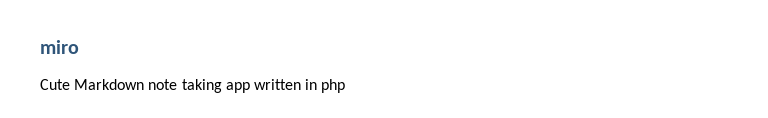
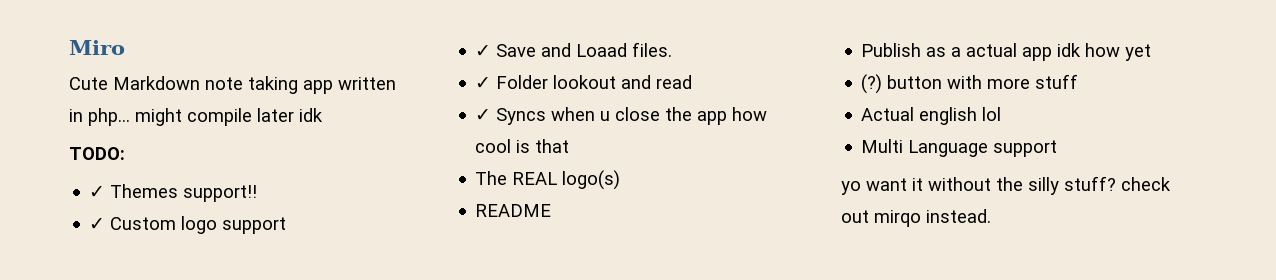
[40,40,79,54] miro -> [69,40,125,55] Miro
[321,79,346,93] php -> [88,108,323,126] [69,147,125,160] [89,184,258,202] [89,216,287,234] [475,42,673,57] [475,75,693,89] [475,107,768,125] [475,139,570,153] [475,170,621,190] [475,204,552,217] [861,43,1152,61] [861,74,1079,94] [861,107,1002,125] [861,139,1058,157] [841,176,1171,195] [841,209,991,227] php... might compile later idk // TODO: // ✓ Themes support!! // ✓ Custom logo support // ✓ Save and Loaad files. // ✓ Folder lookout and read // ✓ Syncs when u close the app how cool is that // The REAL logo(s) // README // Publish as a actual app idk how yet // (?) button with more stuff // Actual english lol // Multi Language support // yo want it without the silly stuff? check out mirqo instead.

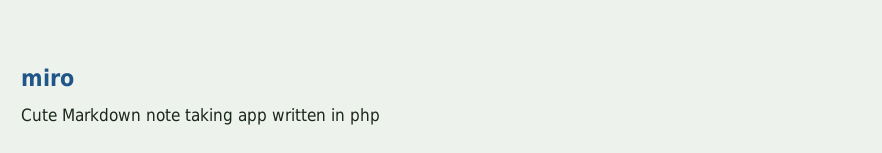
[69,40,125,55] Miro -> [21,68,74,87] miro
[88,108,323,126] [69,147,125,160] [89,184,258,202] [89,216,287,234] [475,42,673,57] [475,75,693,89] [475,107,768,125] [475,139,570,153] [475,170,621,190] [475,204,552,217] [861,43,1152,61] [861,74,1079,94] [861,107,1002,125] [861,139,1058,157] [841,176,1171,195] [841,209,991,227] php... might compile later idk // TODO: // ✓ Themes support!! // ✓ Custom logo support // ✓ Save and Loaad files. // ✓ Folder lookout and read // ✓ Syncs when u close the app how cool is that // The REAL logo(s) // README // Publish as a actual app idk how yet // (?) button with more stuff // Actual english lol // Multi Language support // yo want it without the silly stuff? check out mirqo instead. -> [350,108,380,125] php

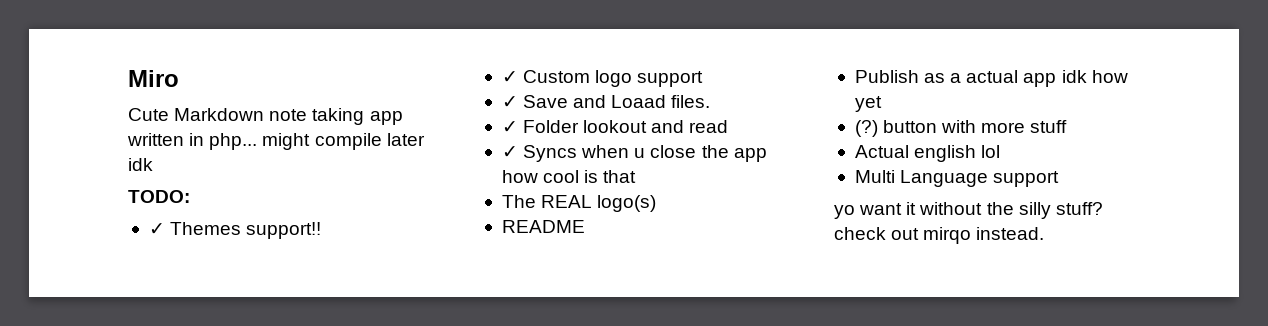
[21,68,74,87] miro -> [128,70,179,87] Miro
[350,108,380,125] php -> [209,133,425,150] [128,158,153,171] [128,190,190,203] [148,222,322,239] [501,70,704,87] [501,95,711,108] [501,120,729,133] [501,145,767,162] [501,170,637,183] [501,195,657,212] [501,220,585,233] [854,70,1128,87] [854,96,882,112] [854,120,1068,137] [854,145,1001,162] [854,170,1060,187] [834,202,1103,219] [834,227,1045,244] php... might compile later idk // TODO: // ✓ Themes support!! // ✓ Custom logo support // ✓ Save and Loaad files. // ✓ Folder lookout and read // ✓ Syncs when u close the app how cool is that // The REAL logo(s) // README // Publish as a actual app idk how yet // (?) button with more stuff // Actual english lol // Multi Language support // yo want it without the silly stuff? check out mirqo instead.

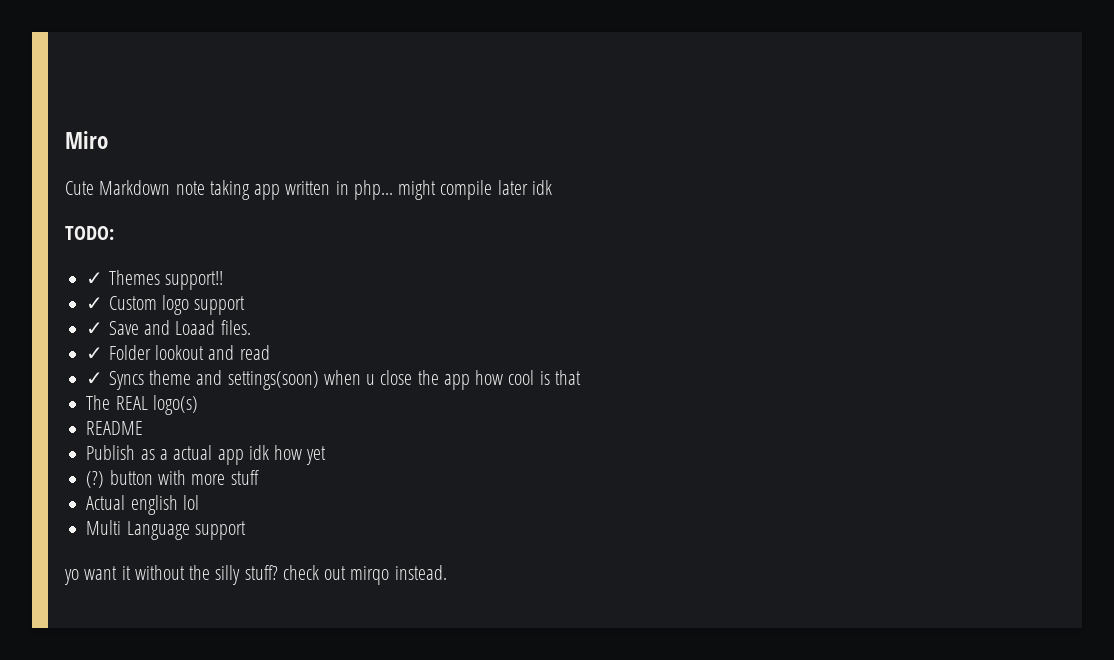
(578, 153) none -> [148,370,319,390] theme and settings(soon)

